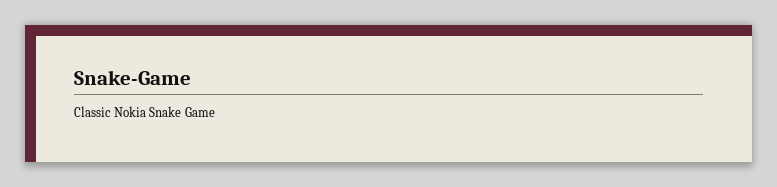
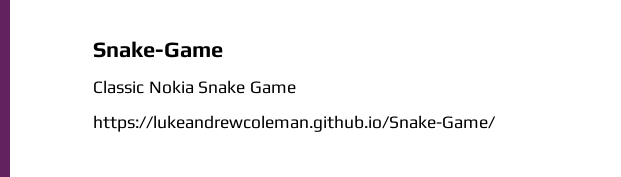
(215, 112) none -> [93,115,496,132] // https://lukeandrewcoleman.github.io/Snake-Game/

